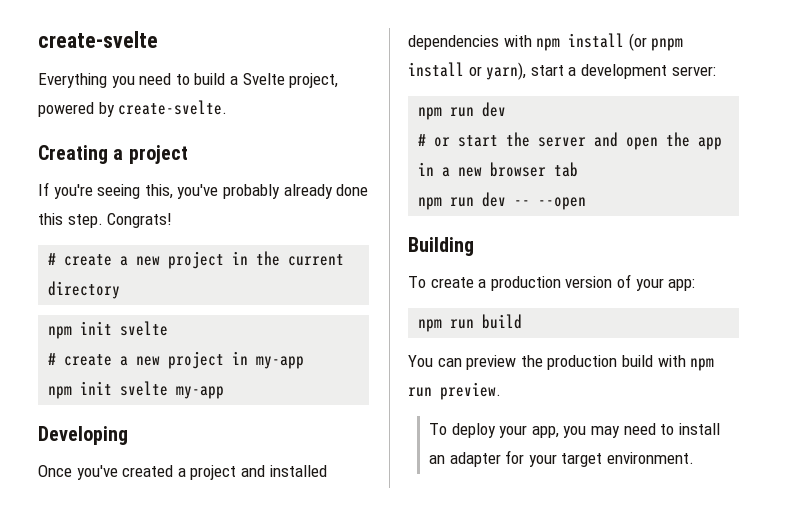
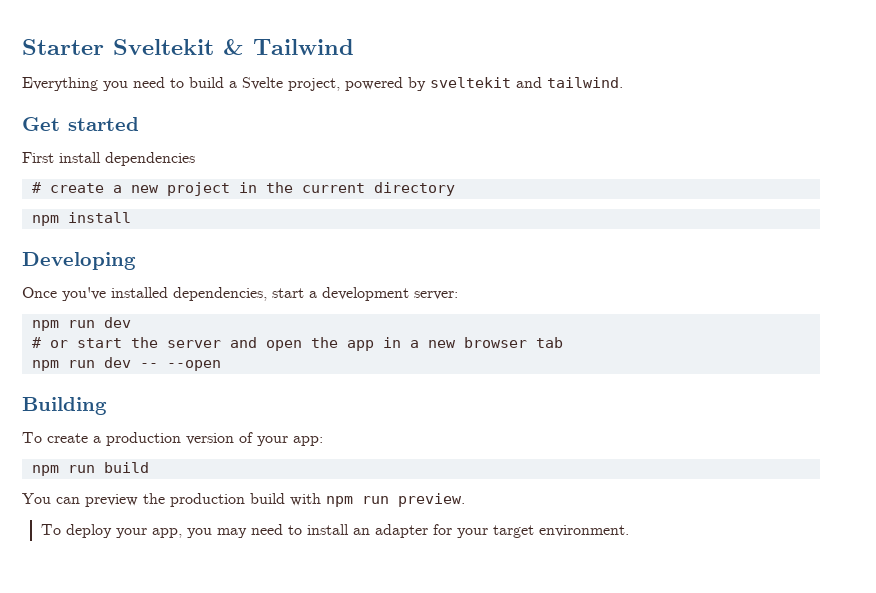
[38,31,158,48] create-svelte -> [22,39,354,55] Starter Sveltekit & Tailwind
[118,100,228,115] [38,145,188,164] [38,182,369,199] [38,213,173,228] create-svelte. // Creating a project // If you're seeing this, you've probably already done this step. Congrats! -> [430,77,623,88] [22,117,139,131] [22,152,195,166] sveltekit and tailwind. // Get started // First install dependencies
[80,321,169,336] [48,351,305,369] [48,381,225,399] [38,426,128,445] [38,465,327,480] [408,33,684,51] [408,62,527,80] init svelte // # create a new project in my-app // npm init svelte my-app // Developing // Once you've created a project and installed dependencies with npm install (or pnpm install or yarn), -> [67,212,131,223] [22,252,136,270] [22,287,267,301] install // Developing // Once you've installed dependencies,

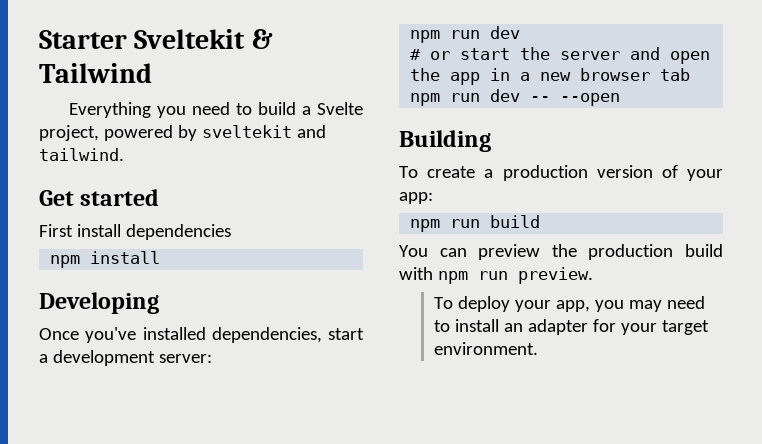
[31,182,455,196] // # create a new project in the current directory -> (231, 232) none

